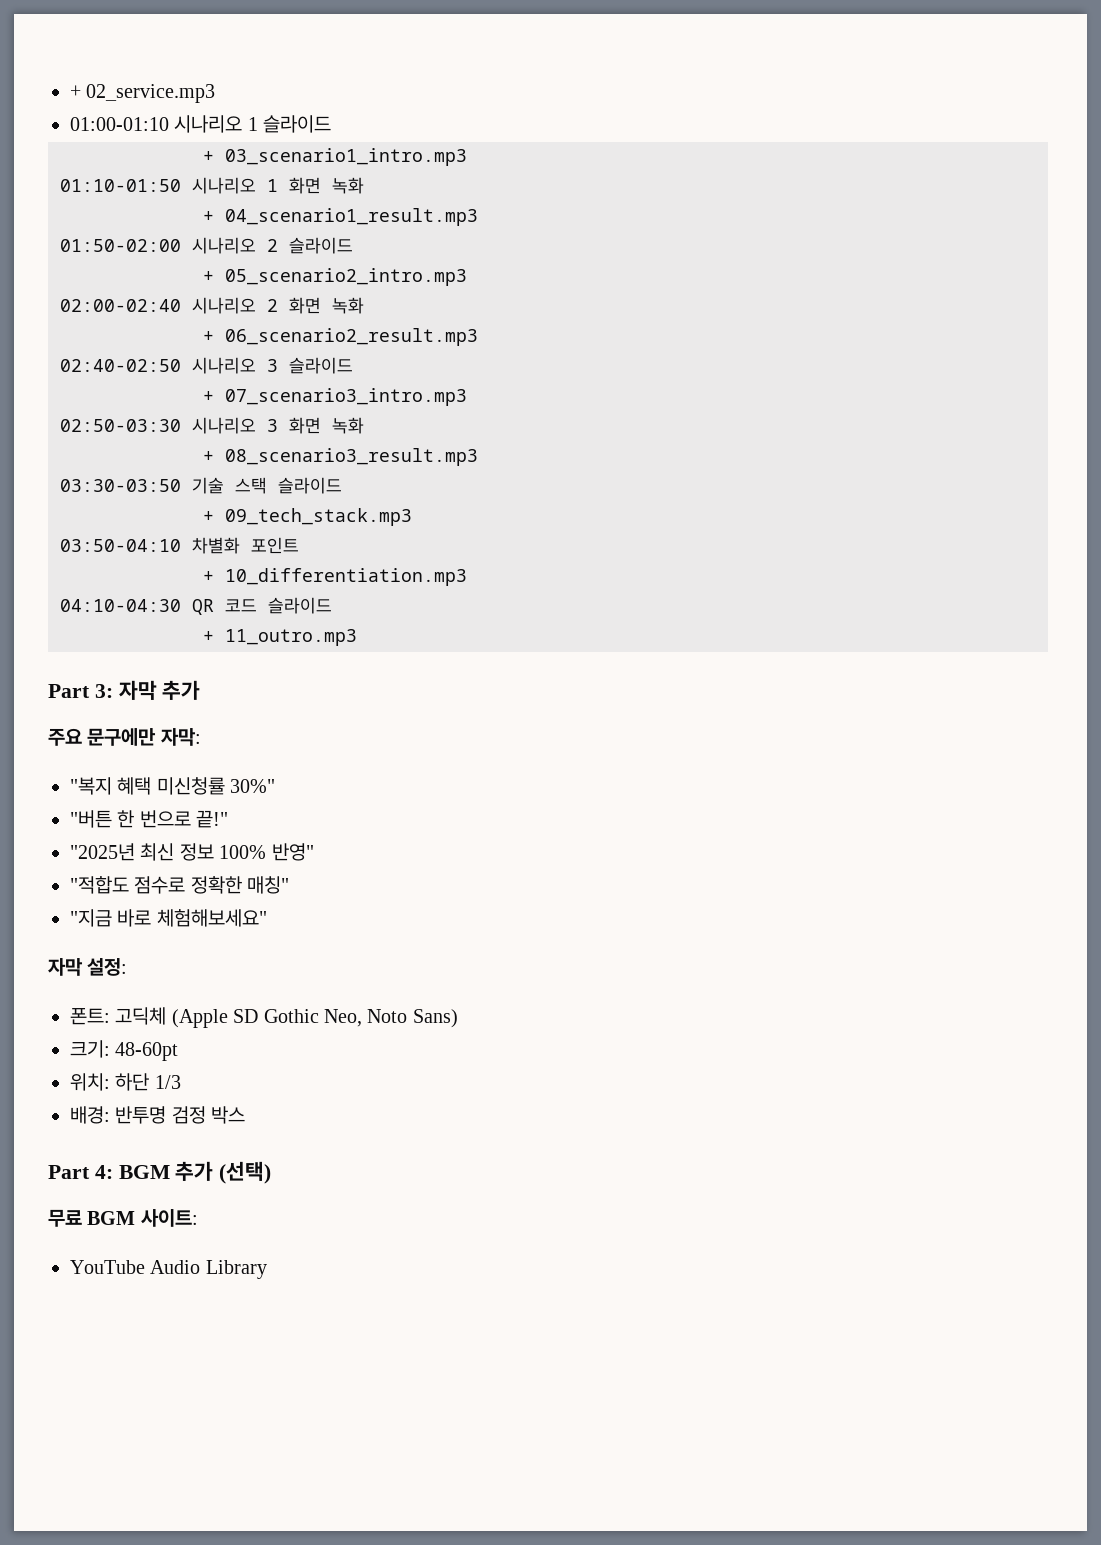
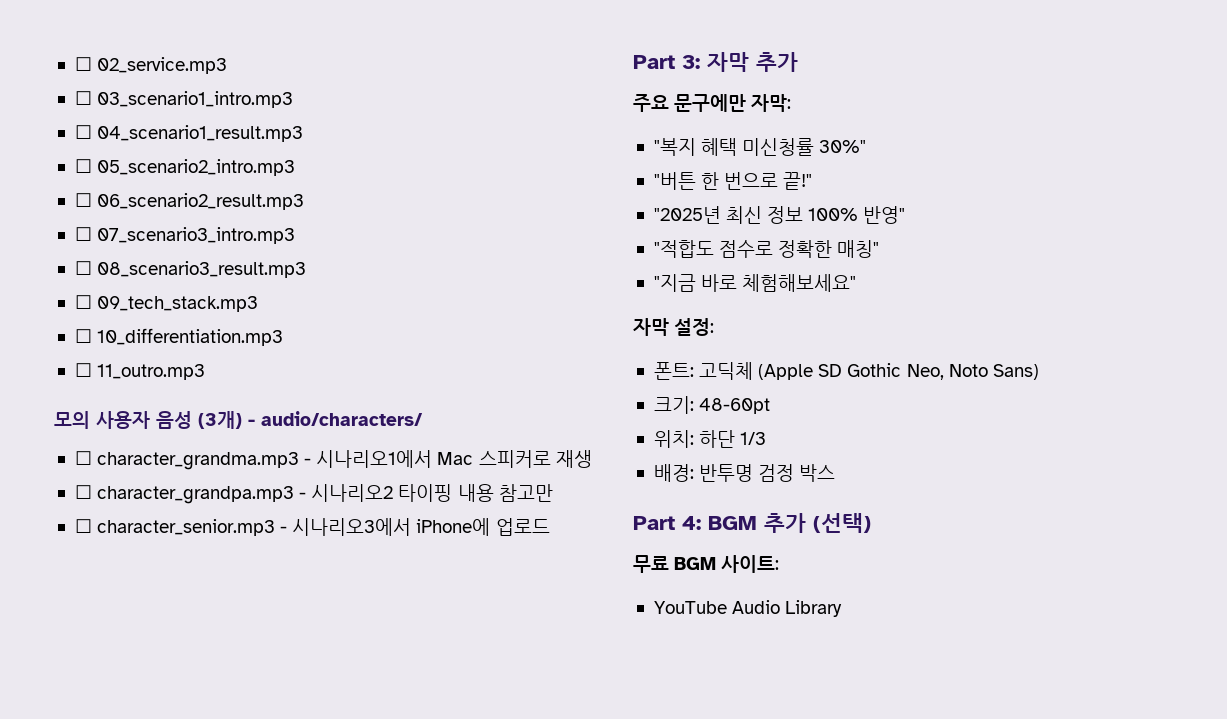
[70,85,81,98] + -> [74,57,92,71] ☐
[70,115,332,133] [203,148,467,166] [60,177,364,194] [203,208,478,226] [60,237,353,254] [203,268,467,286] [60,297,364,314] [203,328,478,346] [60,357,353,374] [203,388,467,406] [60,417,364,434] [203,448,478,466] [60,477,342,494] [203,508,412,526] [60,537,299,554] [203,568,467,586] [60,597,332,615] [203,629,357,646] 01:00-01:10 시나리오 1 슬라이드 // + 03_scenario1_intro.mp3 // 01:10-01:50 시나리오 1 화면 녹화 // + 04_scenario1_result.mp3 // 01:50-02:00 시나리오 2 슬라이드 // + 05_scenario2_intro.mp3 // 02:00-02:40 시나리오 2 화면 녹화 // + 06_scenario2_result.mp3 // 02:40-02:50 시나리오 3 슬라이드 // + 07_scenario3_intro.mp3 // 02:50-03:30 시나리오 3 화면 녹화 // + 08_scenario3_result.mp3 // 03:30-03:50 기술 스택 슬라이드 // + 09_tech_stack.mp3 // 03:50-04:10 차별화 포인트 // + 10_differentiation.mp3 // 04:10-04:30 QR 코드 슬라이드 // + 11_outro.mp3 -> [74,91,294,108] [74,125,304,142] [74,159,296,176] [74,193,305,210] [74,227,296,244] [74,261,307,278] [74,295,259,312] [74,328,284,346] [74,363,206,380] [54,411,423,429] [74,450,592,470] [74,484,553,504] [74,518,550,536] ☐ 03_scenario1_intro.mp3 // ☐ 04_scenario1_result.mp3 // ☐ 05_scenario2_intro.mp3 // ☐ 06_scenario2_result.mp3 // ☐ 07_scenario3_intro.mp3 // ☐ 08_scenario3_result.mp3 // ☐ 09_tech_stack.mp3 // ☐ 10_differentiation.mp3 // ☐ 11_outro.mp3 // 모의 사용자 음성 (3개) - audio/characters/ // ☐ character_grandma.mp3 - 시나리오1에서 Mac 스피커로 재생 // ☐ character_grandpa.mp3 - 시나리오2 타이핑 내용 참고만 // ☐ character_senior.mp3 - 시나리오3에서 iPhone에 업로드

